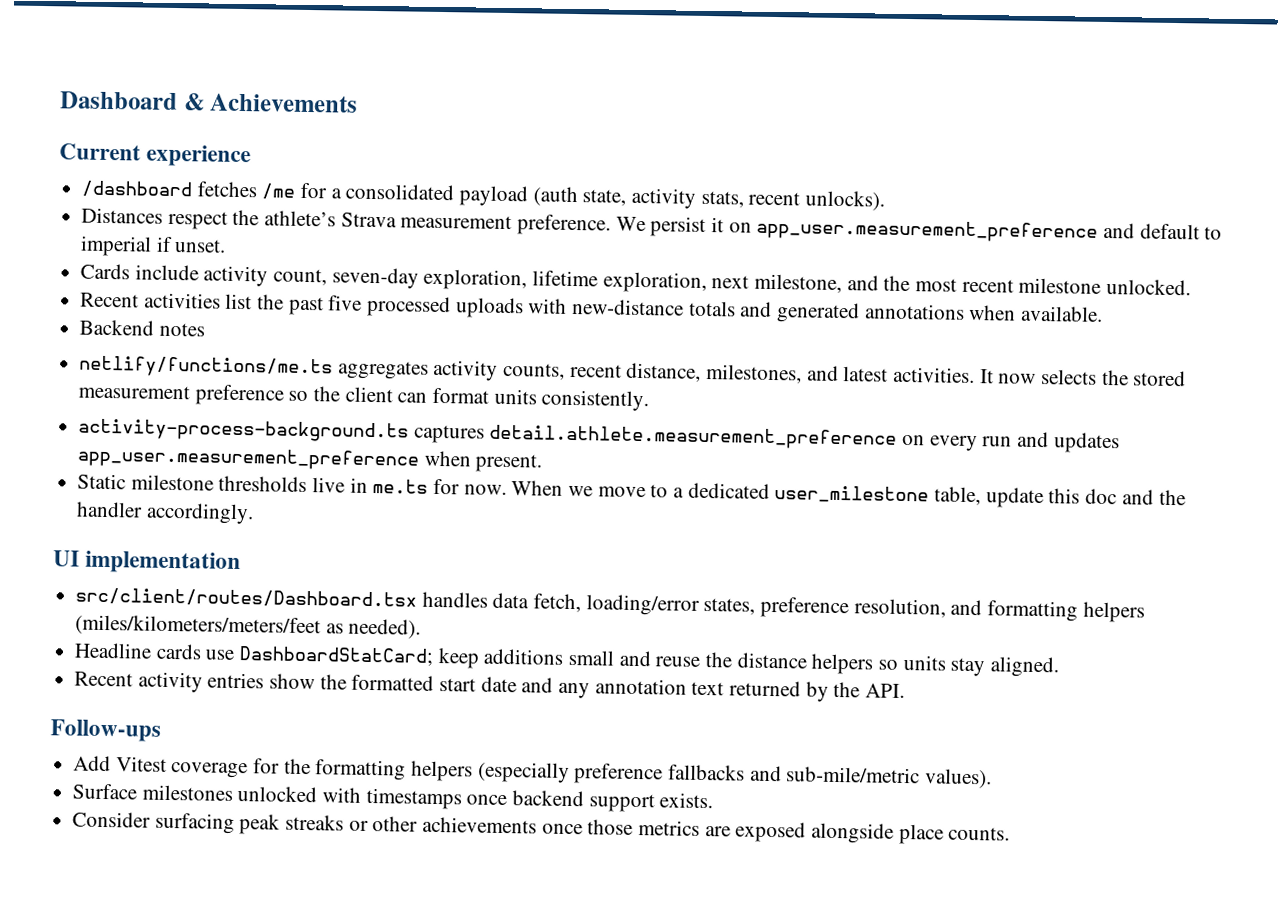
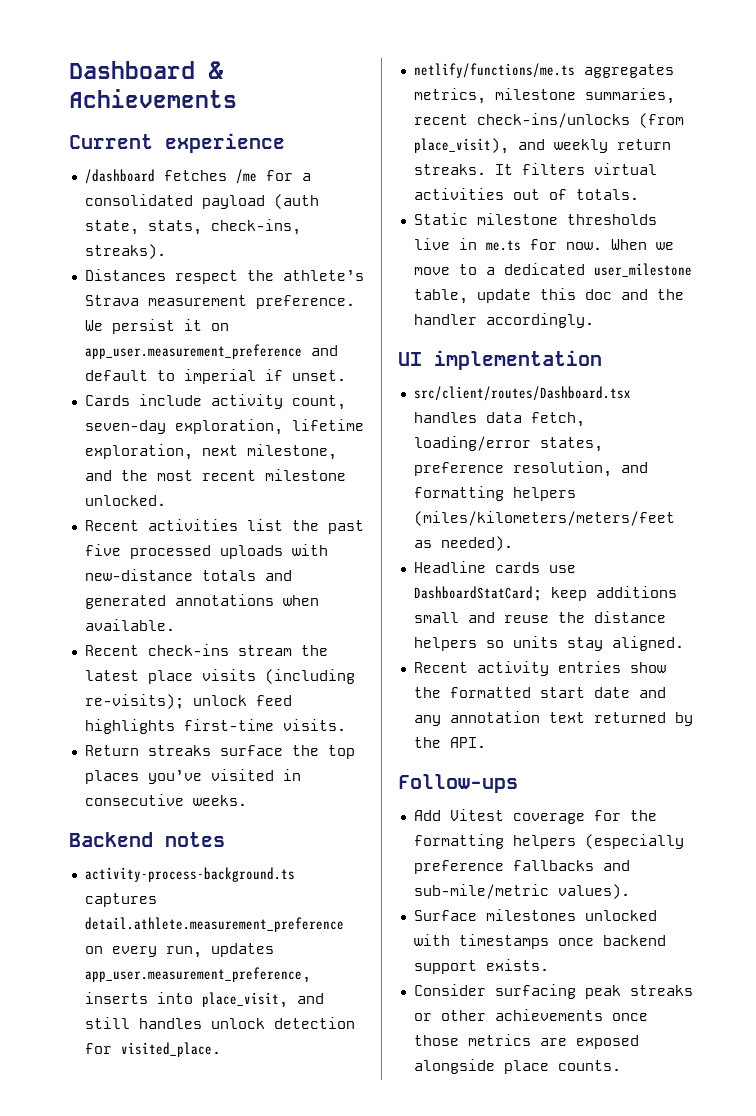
[631,187,886,211] activity stats, recent unlocks). -> [147,219,301,235] [84,244,166,259] stats, check-ins, streaks).
[79,319,205,337] [79,355,1187,387] [78,384,650,412] Backend notes // netlify/functions/me.ts aggregates activity counts, recent distance, milestones, and latest activities. It now selects the stored measurement preference so the client can format units consistently. -> [84,644,328,656] [84,669,355,684] [84,694,292,709] [84,719,346,734] [84,745,355,759] [84,769,301,784] [84,794,247,806] [69,832,225,847] Recent check-ins stream the latest place visits (including re-visits); unlock feed highlights first-time visits. // Return streaks surface the top places you’ve visited in consecutive weeks. // Backend notes
[982,431,1120,454] [77,446,543,473] run and updates app_user.measurement_preference when present. -> [165,943,274,958] [84,967,311,983] [84,992,324,1008] [84,1017,355,1029] [84,1042,221,1057] [413,63,674,78] [413,88,675,104] [413,113,684,128] [413,138,671,154] [413,163,657,175] [413,188,639,200] run, updates app_user.measurement_preference, inserts into place_visit, and still handles unlock detection for visited_place. // netlify/functions/me.ts aggregates metrics, milestone summaries, recent check-ins/unlocks (from place_visit), and weekly return streaks. It filters virtual activities out of totals.

